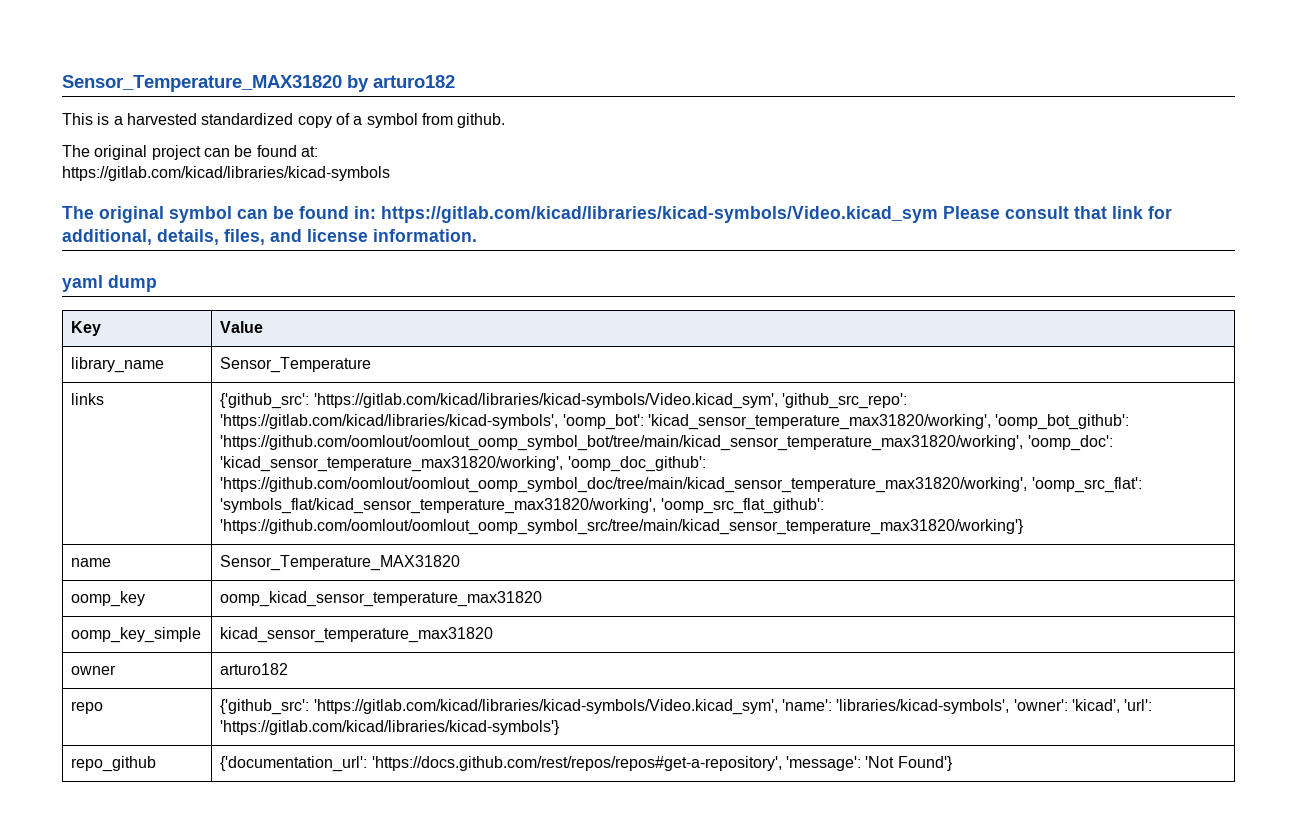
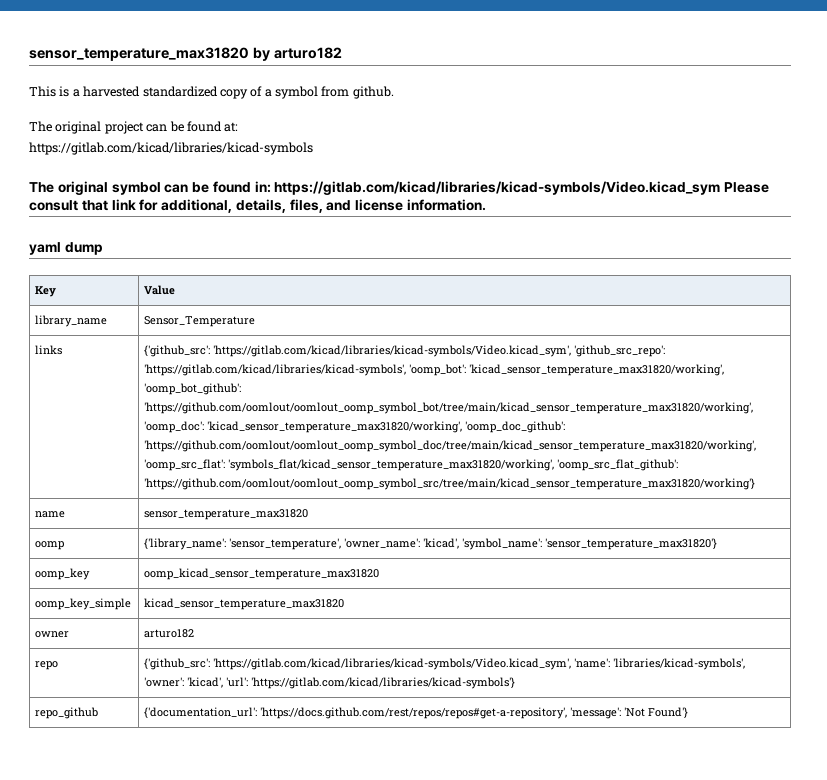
[62,75,342,92] Sensor_Temperature_MAX31820 -> [29,47,249,61] sensor_temperature_max31820
[220,555,461,571] Sensor_Temperature_MAX31820 -> [144,509,309,520] [35,541,65,550] [144,538,718,550] sensor_temperature_max31820 // oomp | {'library_name': 'sensor_temperature', 'owner_name': 'kicad', 'symbol_name': 'sensor_temperature_max31820'}

